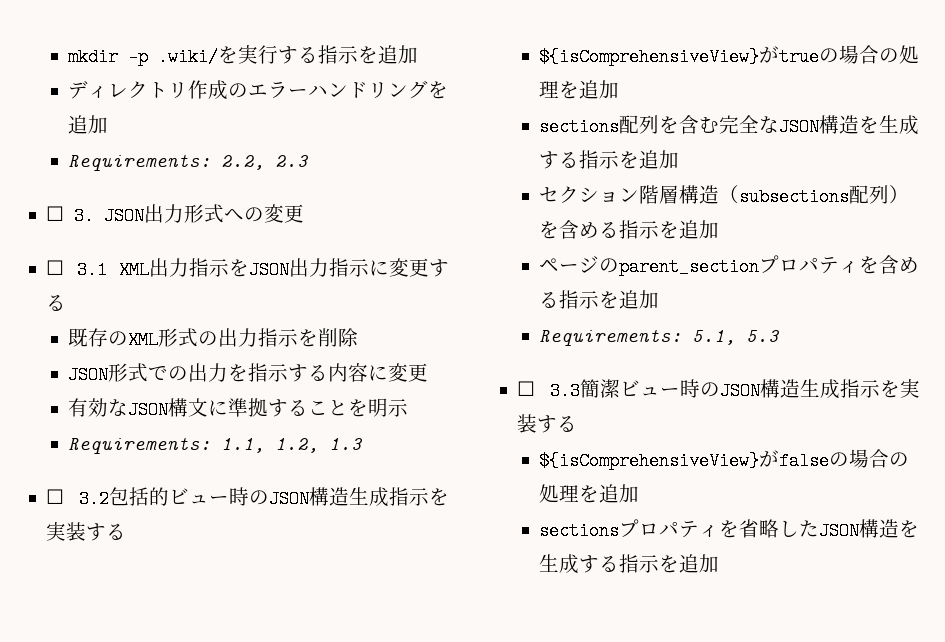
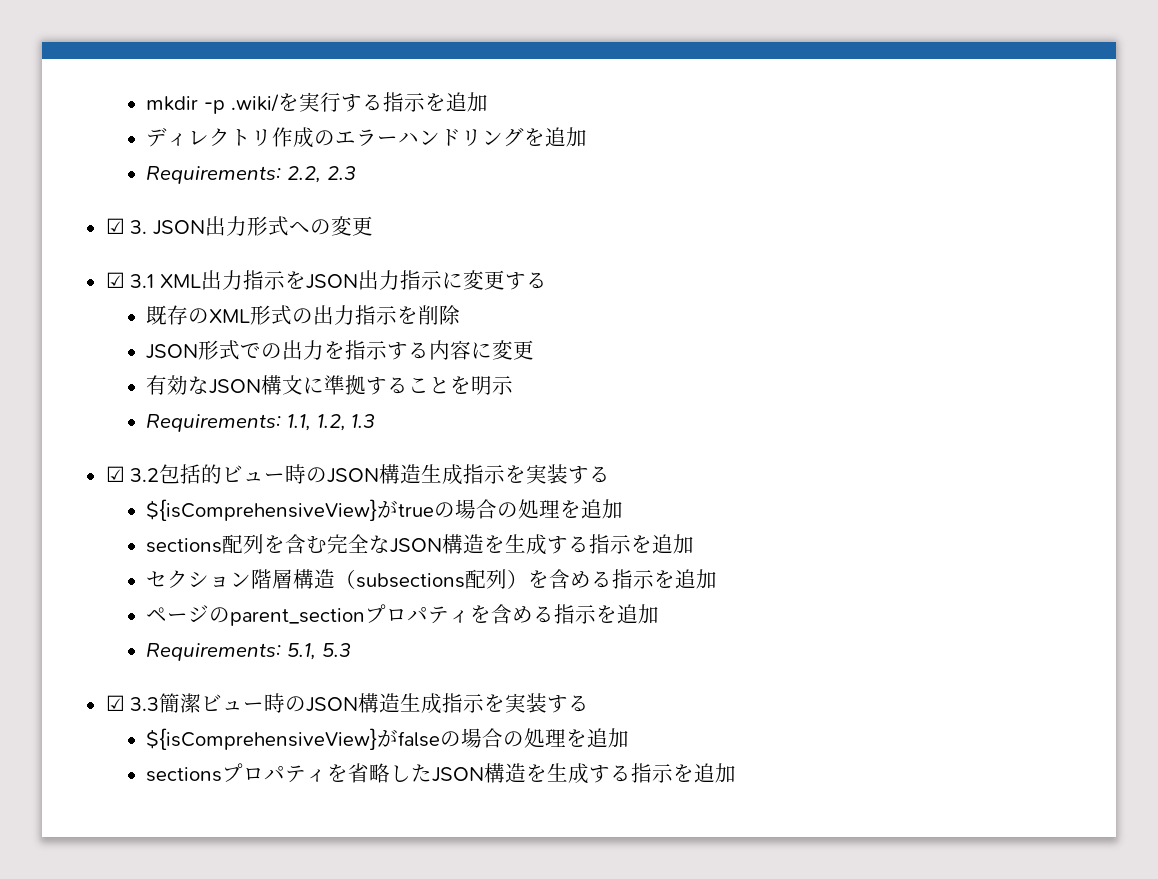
[46,206,65,221] ☐ -> [105,218,125,234] ☑
[46,260,65,275] ☐ -> [105,272,125,288] ☑
[46,489,65,504] ☐ -> [105,466,125,482] ☑
[517,381,536,396] ☐ -> [105,695,125,711] ☑

